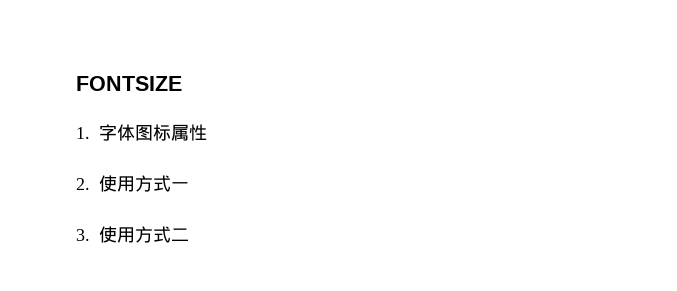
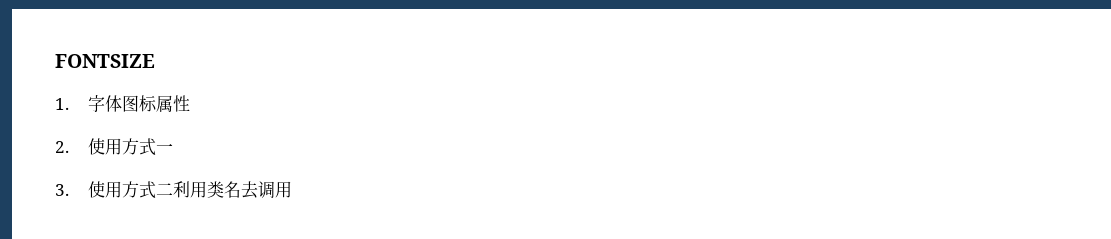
(189, 234) none -> [173,181,293,199] 利用类名去调用

